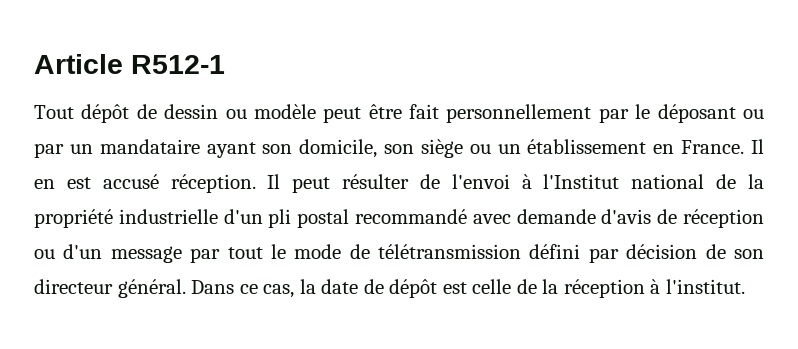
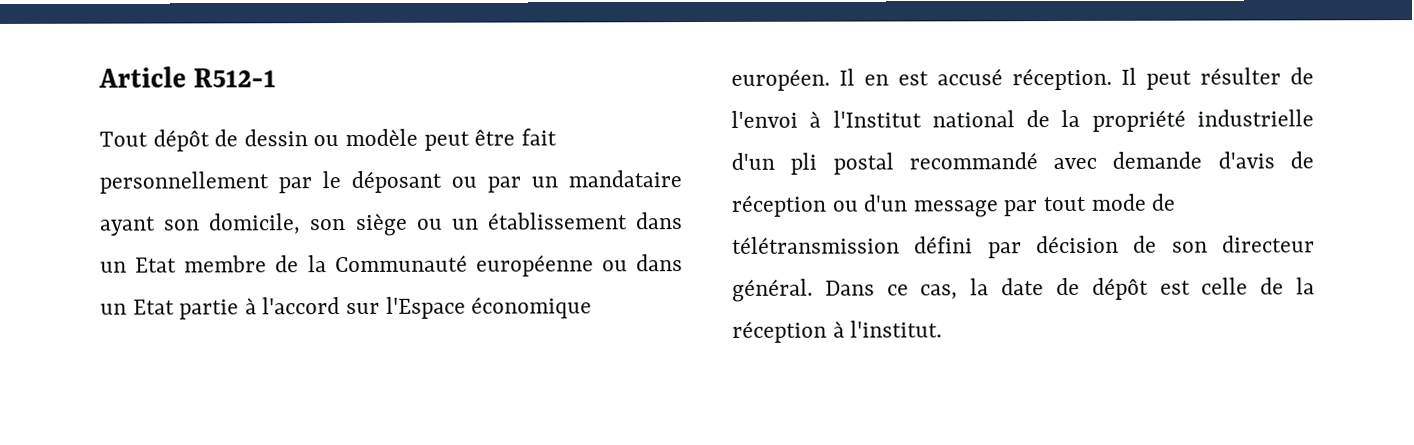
[653,140,745,154] en France. -> [635,212,683,230] [100,254,683,277] [100,296,593,320] [731,68,830,91] dans un Etat membre de la Communauté européenne ou dans un Etat partie à l'accord sur l'Espace économique européen.
[270,244,286,259] le -> (1087, 204) none

